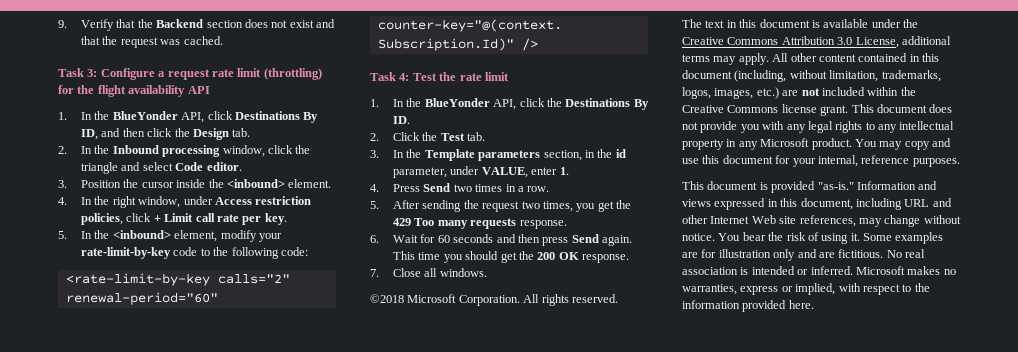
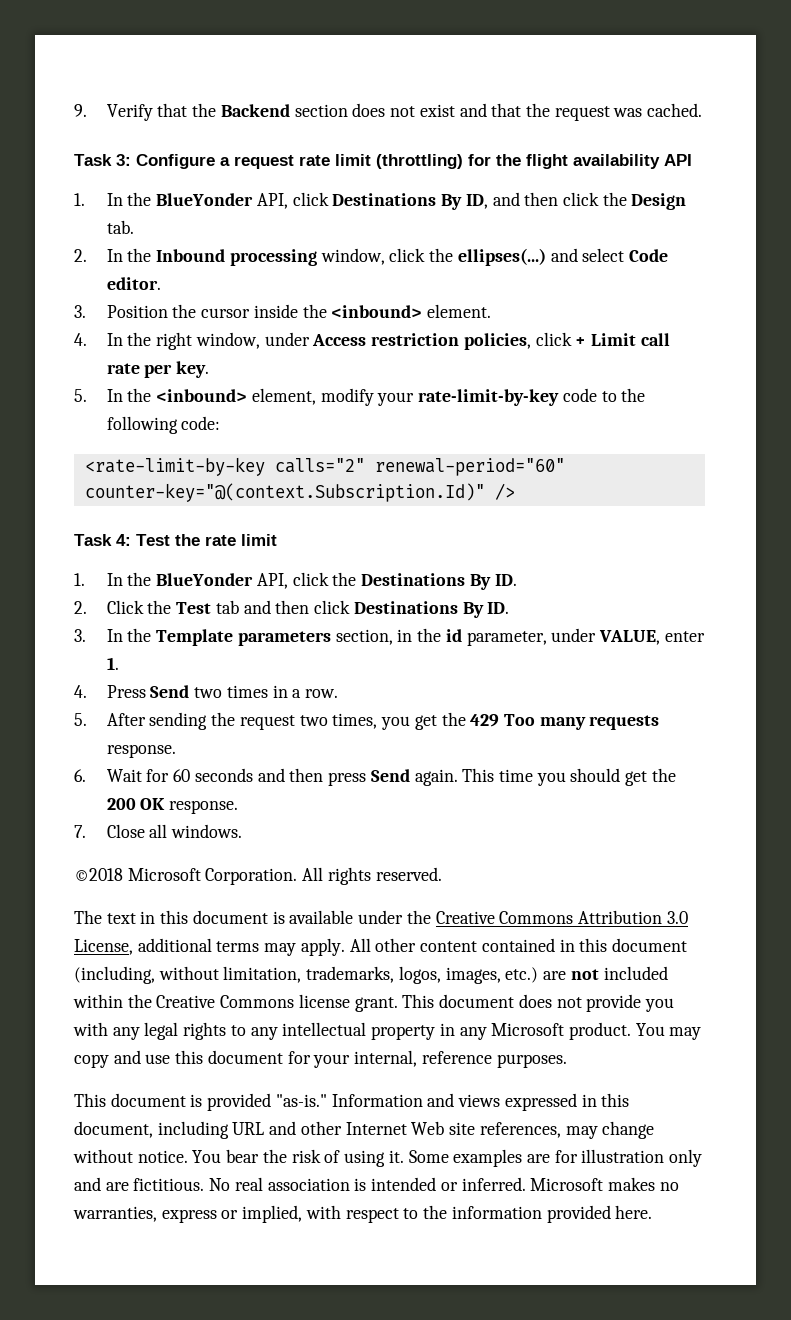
[81,162,119,174] triangle -> [457,248,546,266] ellipses(...)
[467,132,486,141] tab. -> [215,600,510,618] tab and then click Destinations By ID.

